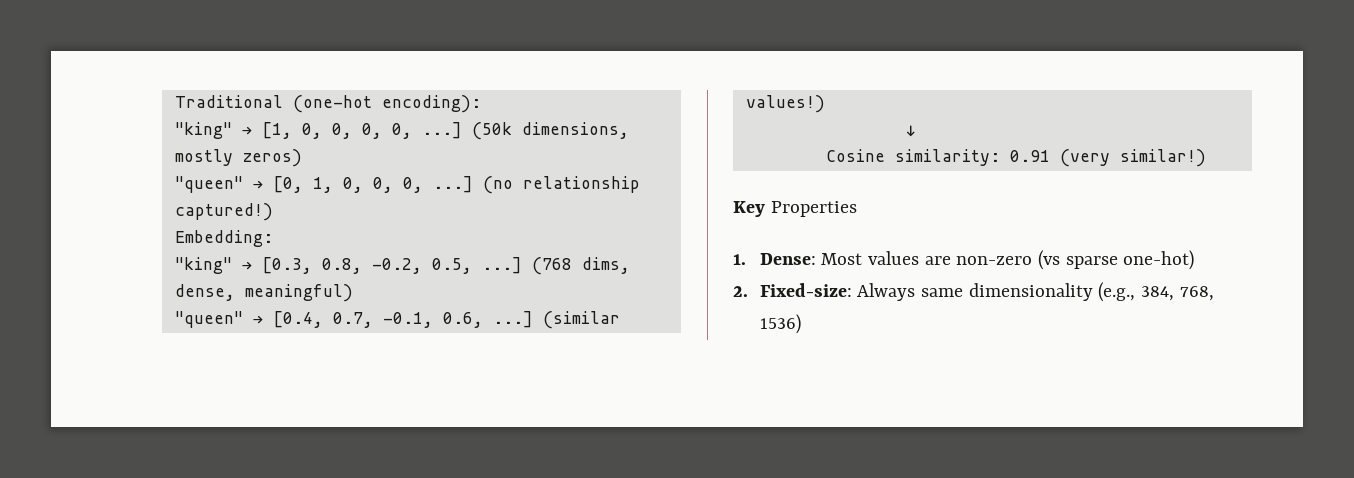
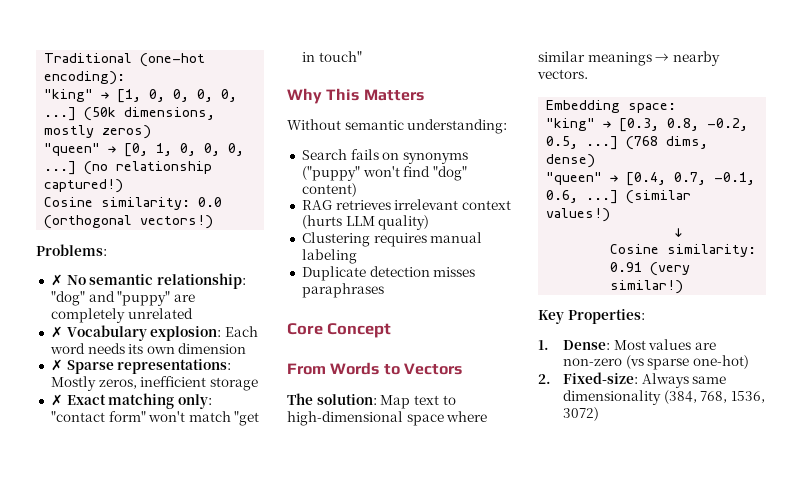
[174,230,273,247] Embedding: -> [44,197,223,210] [44,215,214,229] [36,244,107,256] [50,273,246,289] [50,291,195,306] [50,308,193,323] [50,325,258,341] [49,343,247,354] [50,359,232,374] [50,376,258,391] [50,393,212,409] [50,411,260,426] [301,51,362,62] [287,88,424,104] [287,119,508,134] [301,149,468,164] [301,166,467,181] [301,183,357,197] [301,199,511,210] [301,215,430,230] [301,232,483,247] [301,249,357,264] [301,266,476,281] [301,283,384,298] [287,323,392,338] [287,362,462,375] [287,393,456,409] [287,411,488,426] [538,51,720,66] [537,69,588,79] [546,100,677,113] Cosine similarity: 0.0 (orthogonal vectors!) // Problems: // ✗ No semantic relationship: "dog" and "puppy" are completely unrelated // ✗ Vocabulary explosion: Each word needs its own dimension // ✗ Sparse representations: Mostly zeros, inefficient storage // ✗ Exact matching only: "contact form" won't match "get in touch" // Why This Matters // Without semantic understanding: // Search fails on synonyms ("puppy" won't find "dog" content) // RAG retrieves irrelevant context (hurts LLM quality) // Clustering requires manual labeling // Duplicate detection misses paraphrases // Core Concept // From Words to Vectors // The solution: Map text to high-dimensional space where similar meanings → nearby vectors. // Embedding space:
[174,284,353,302] dense, meaningful) -> [546,154,596,168] dense)
[770,201,857,217] Properties -> [567,309,645,324] Properties:
[1098,282,1214,302] [759,314,801,334] (e.g., 384, 768, 1536) -> [663,390,766,404] [563,407,600,421] (384, 768, 1536, 3072)

